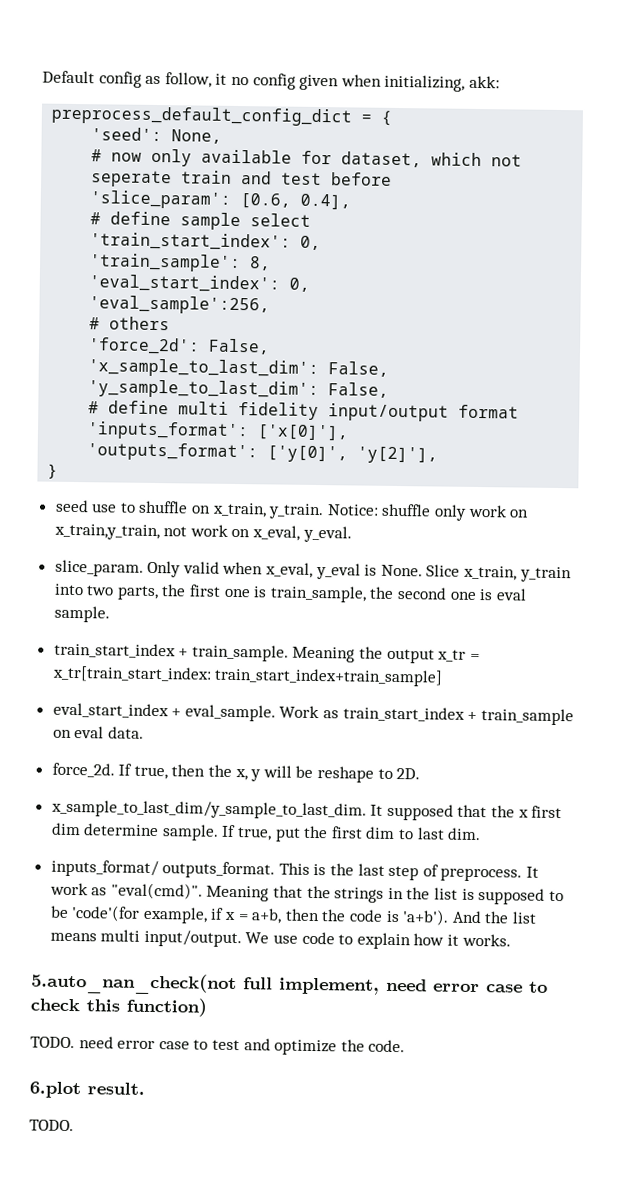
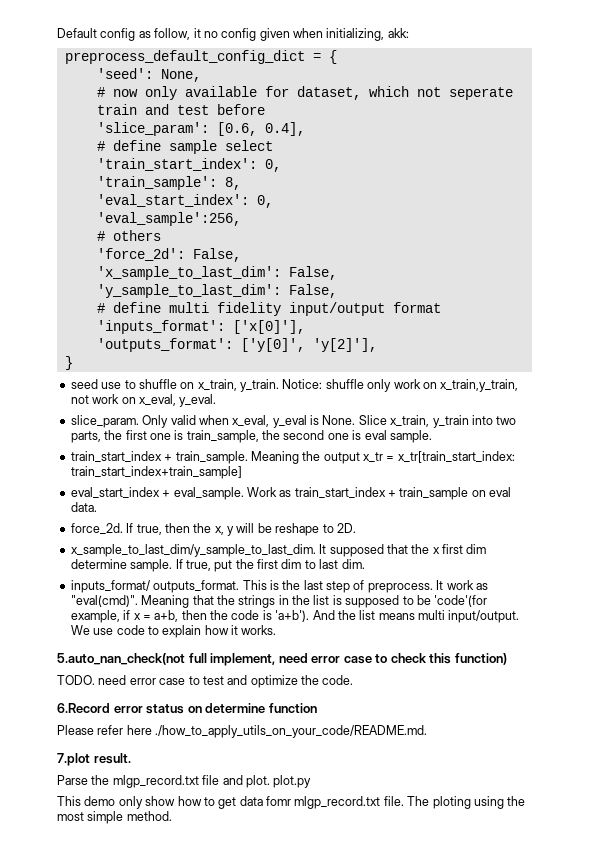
[29,1081,145,1099] [29,1119,74,1132] 6.plot result. // TODO. -> [57,703,317,714] [57,725,428,738] [57,753,131,766] [57,775,312,788] [57,796,526,809] [57,811,172,824] 6.Record error status on determine function // Please refer here ./how_to_apply_utils_on_your_code/README.md. // 7.plot result. // Parse the mlgp_record.txt file and plot. plot.py // This demo only show how to get data fomr mlgp_record.txt file. The ploting using the most simple method.

